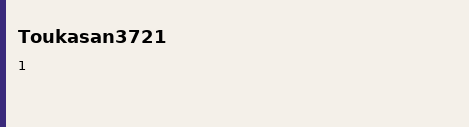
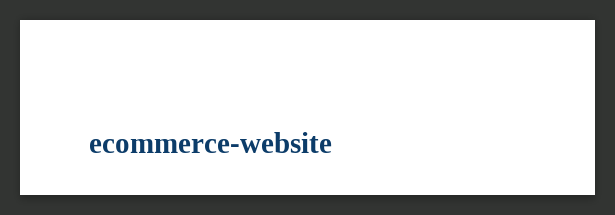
[18,29,167,43] [18,61,26,70] Toukasan3721 // 1 -> [89,132,332,153] ecommerce-website

